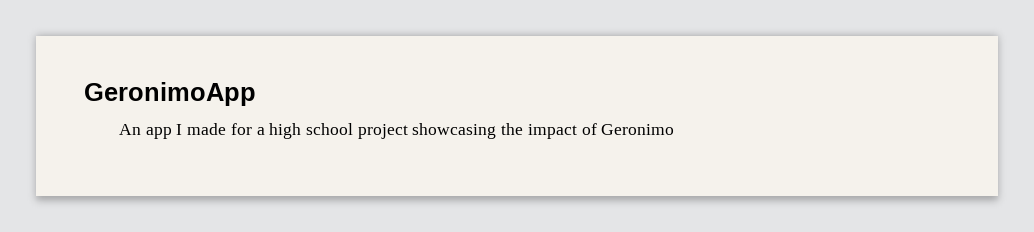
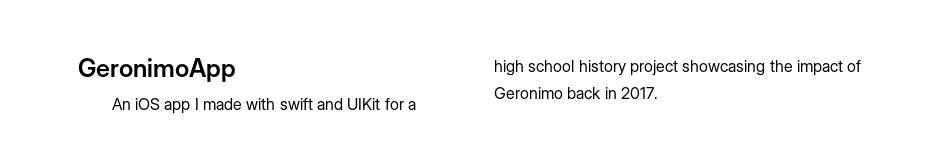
(141, 129) none -> [135,98,161,110] iOS
(227, 129) none -> [246,98,381,110] with swift and UIKit
(354, 129) none -> [578,60,626,76] history
(675, 129) none -> [567,87,658,99] back in 2017.

